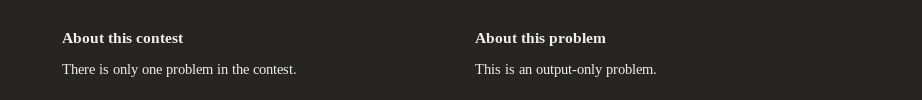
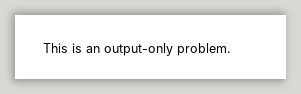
[62,33,185,43] [62,64,297,77] [475,33,607,46] About this contest // There is only one problem in the contest. // About this problem // -> (43, 48) none

